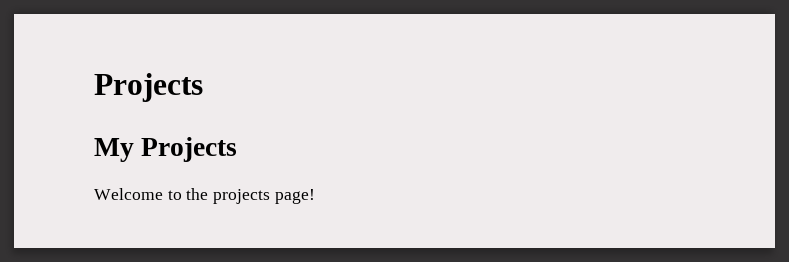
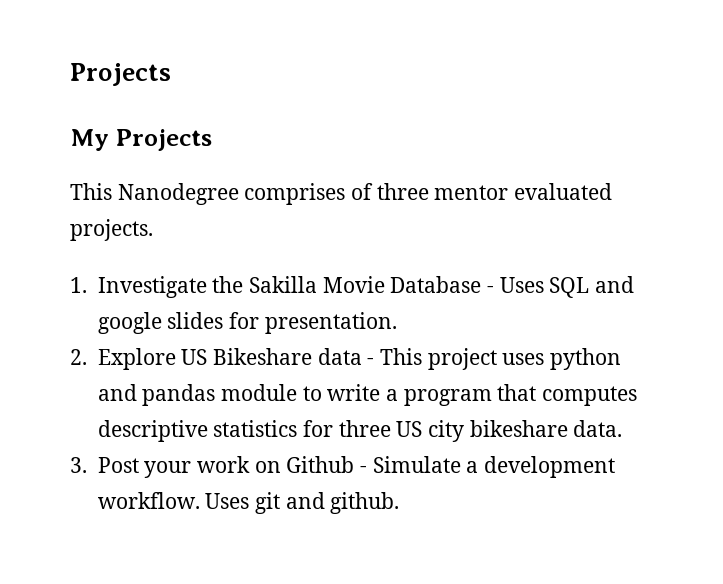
[94,188,315,204] Welcome to the projects page! -> [70,183,613,205] [70,219,153,241] [70,276,634,298] [97,312,397,334] [70,348,621,370] [97,384,637,406] [97,420,623,442] [70,456,615,478] [97,492,400,514] This Nanodegree comprises of three mentor evaluated projects. // 1. Investigate the Sakilla Movie Database - Uses SQL and google slides for presentation. // 2. Explore US Bikeshare data - This project uses python and pandas module to write a program that computes descriptive statistics for three US city bikeshare data. // 3. Post your work on Github - Simulate a development workflow. Uses git and github.

